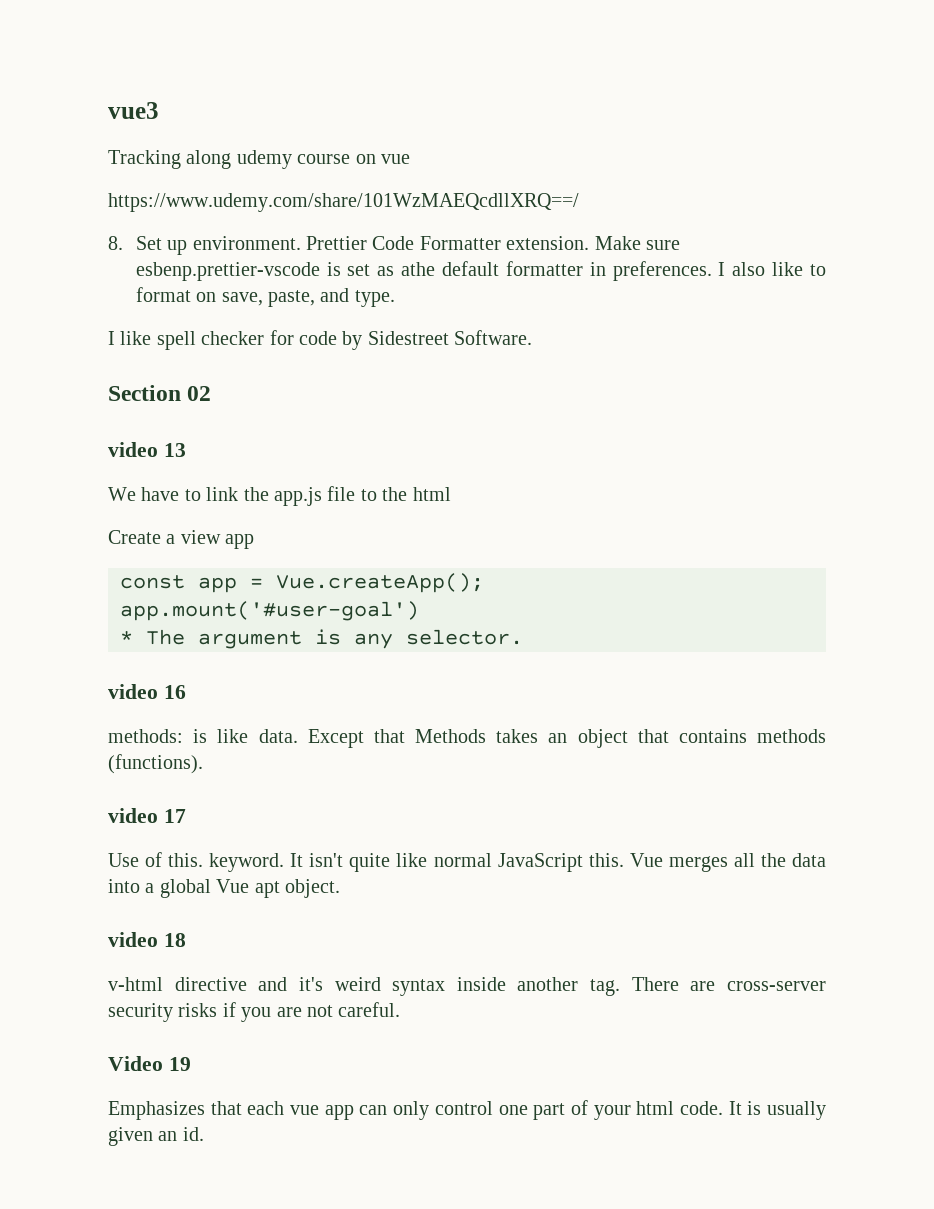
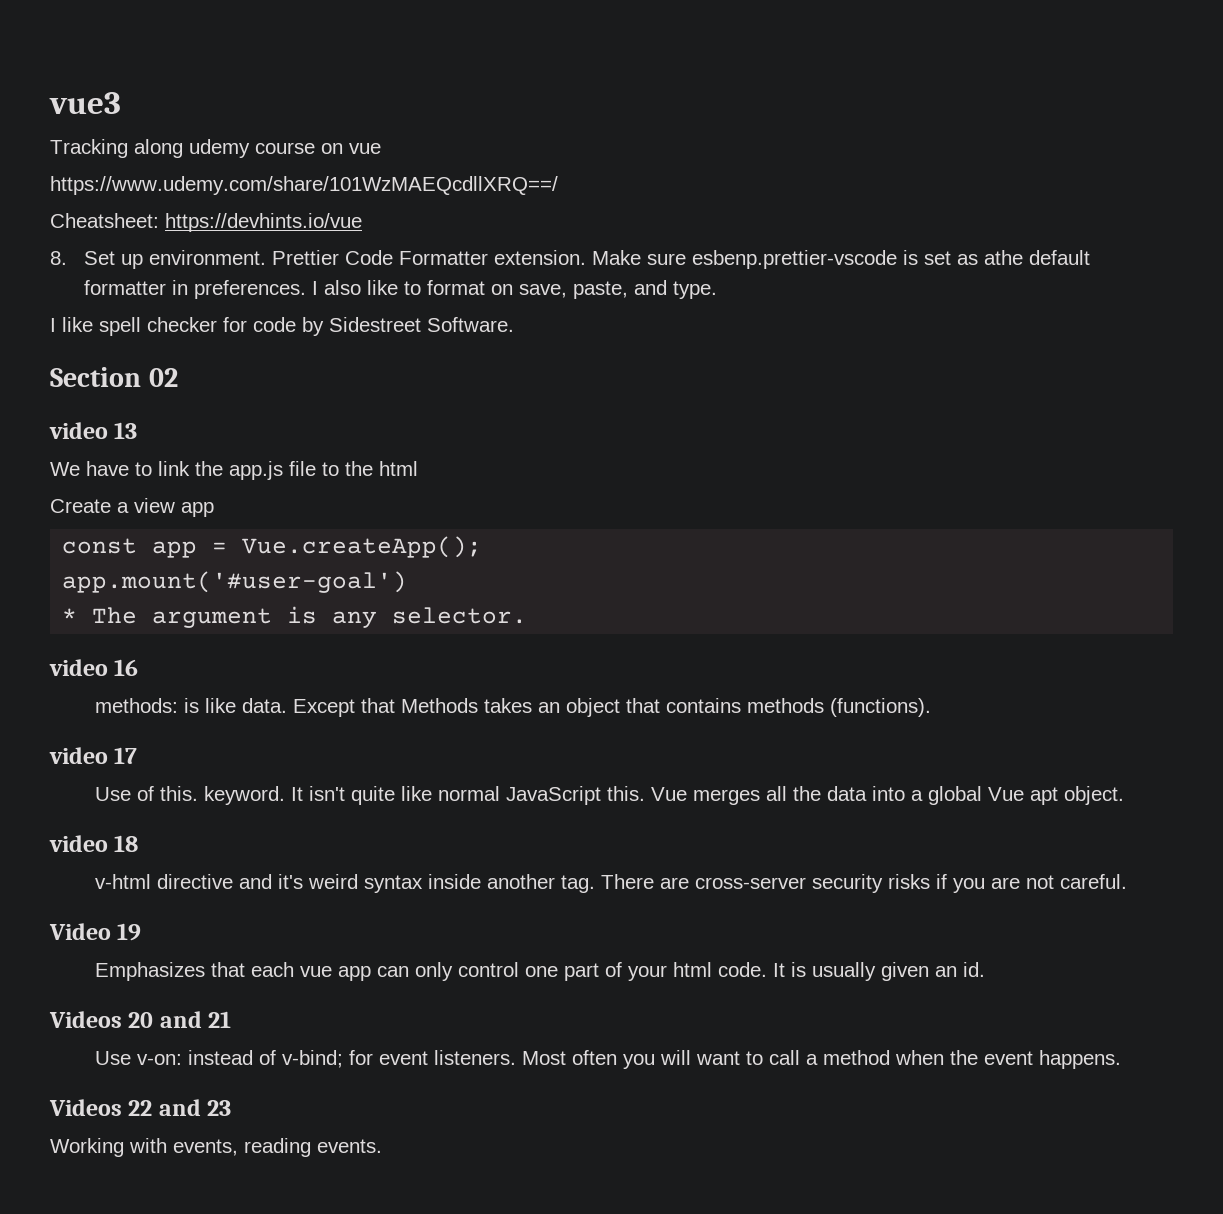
(579, 202) none -> [50,213,362,232] // Cheatsheet: https://devhints.io/vue
(204, 1134) none -> [49,1011,232,1028] [94,1050,1121,1069] [49,1099,232,1116] [50,1138,382,1157] // Videos 20 and 21 // Use v-on: instead of v-bind; for event listeners. Most often you will want to call a method when the event happens. // Videos 22 and 23 // Working with events, reading events.

